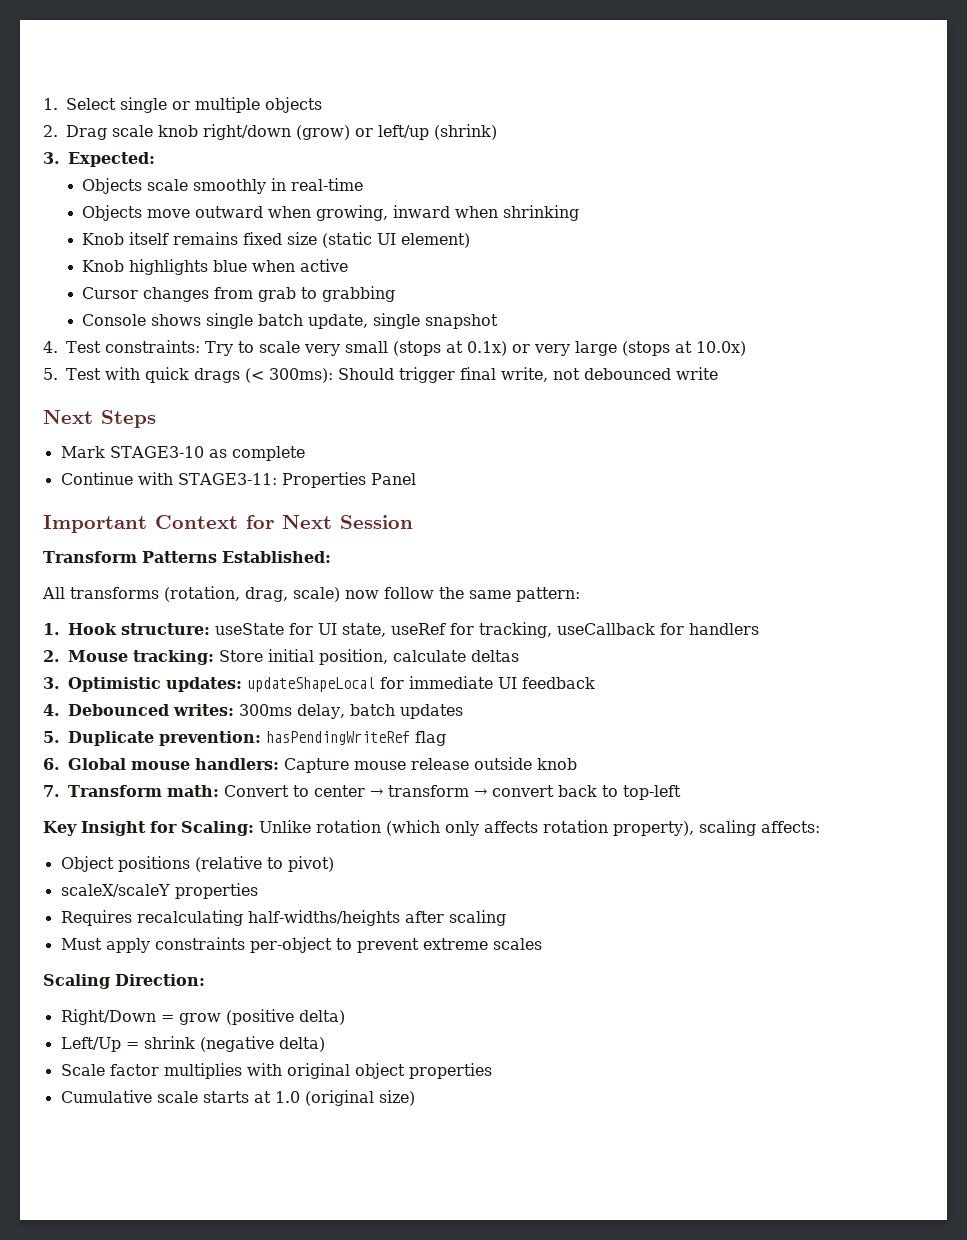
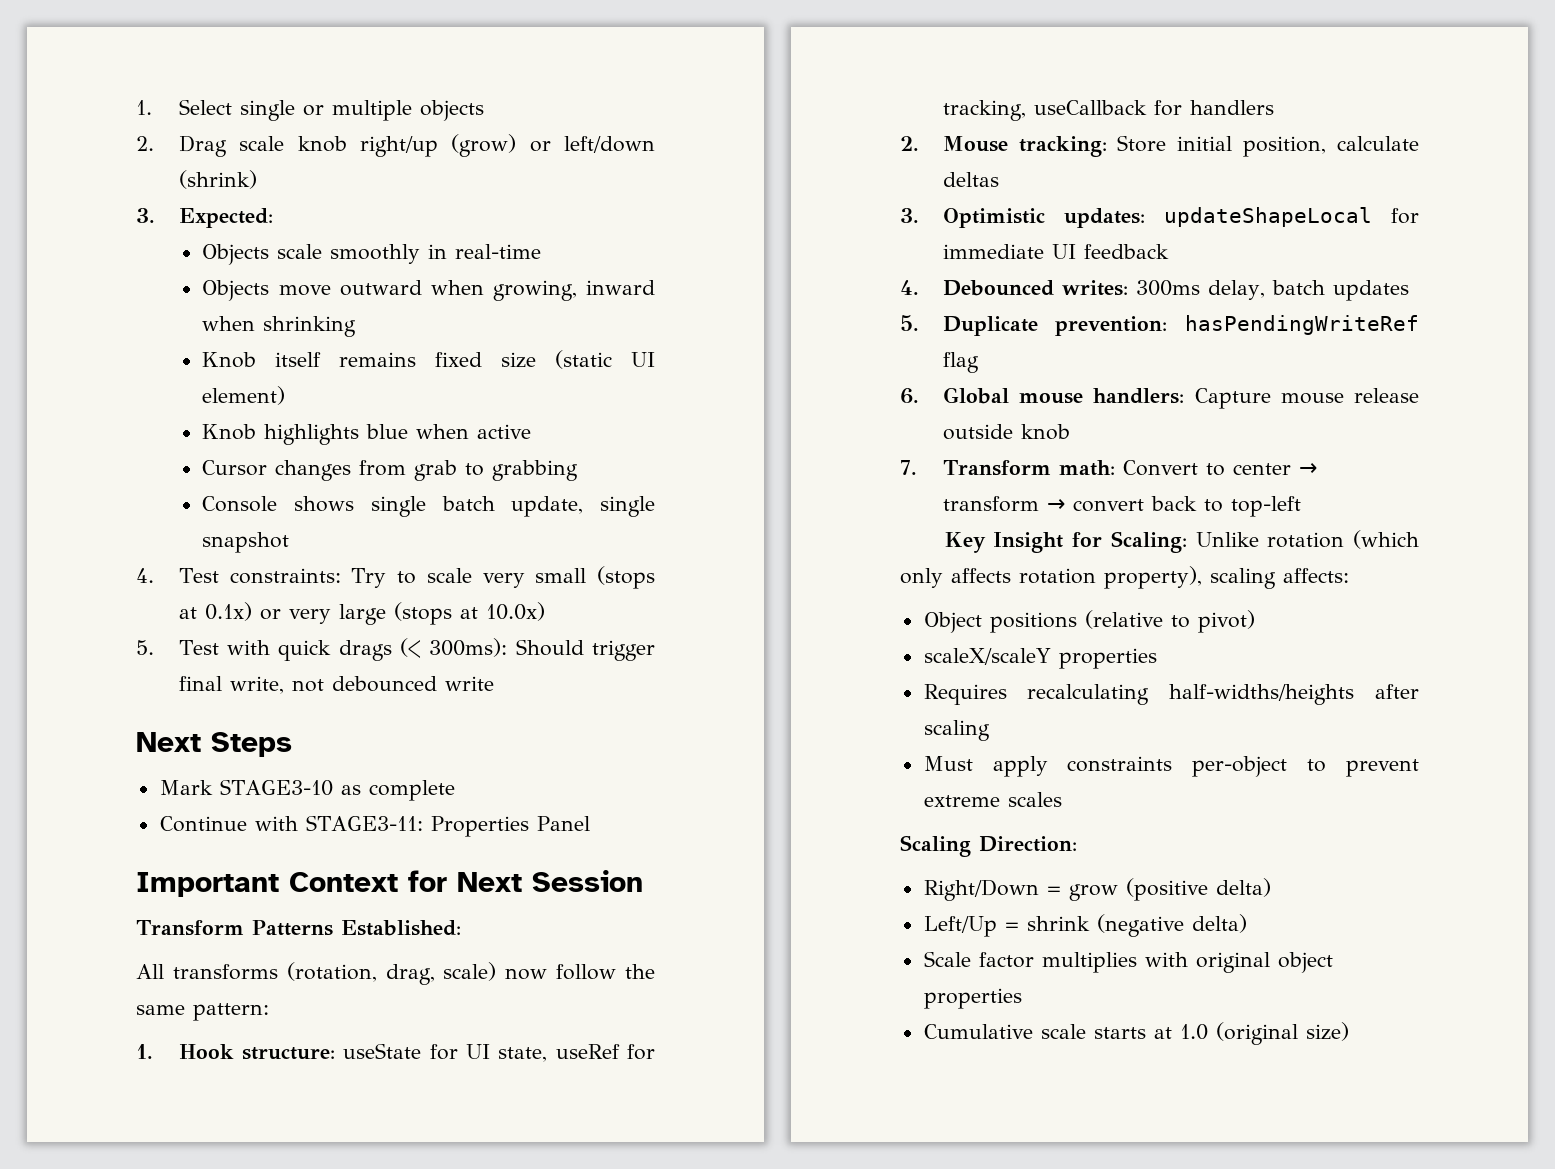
[203,124,291,140] right/down -> [359,136,438,157] right/up
[378,125,429,140] left/up -> [564,136,655,153] left/down

